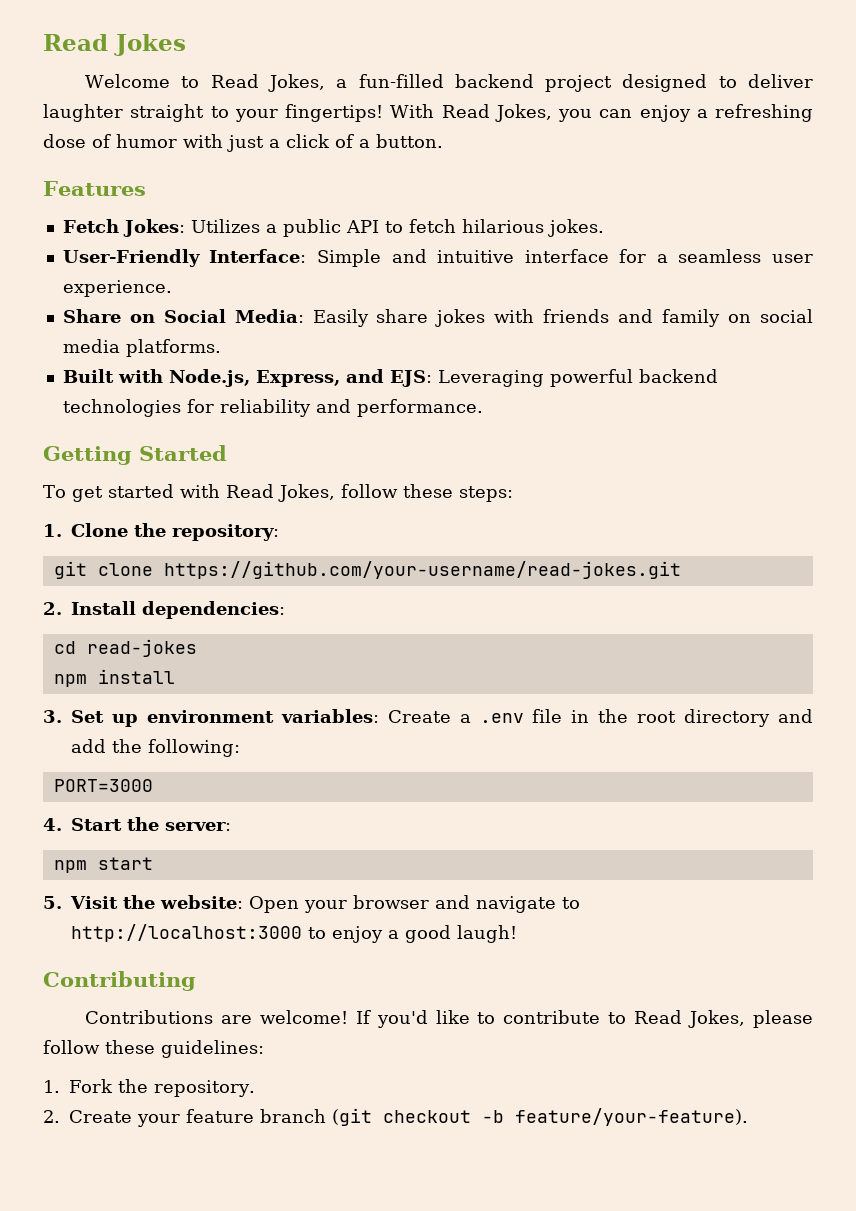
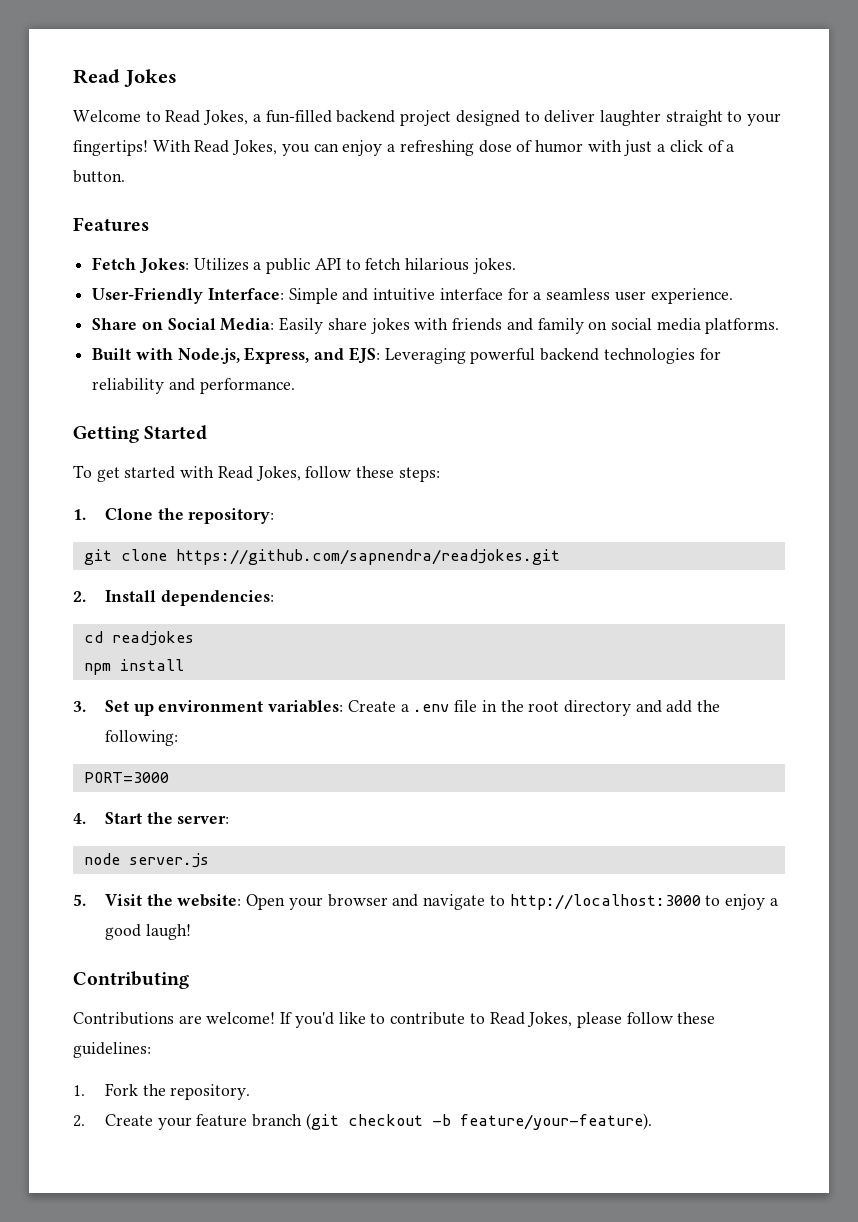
[163,561,681,579] https://github.com/your-username/read-jokes.git -> [175,549,560,565] https://github.com/sapnendra/readjokes.git
[86,639,197,657] read-jokes -> [111,631,194,646] readjokes
[53,857,153,873] npm start -> [83,853,209,868] node server.js

